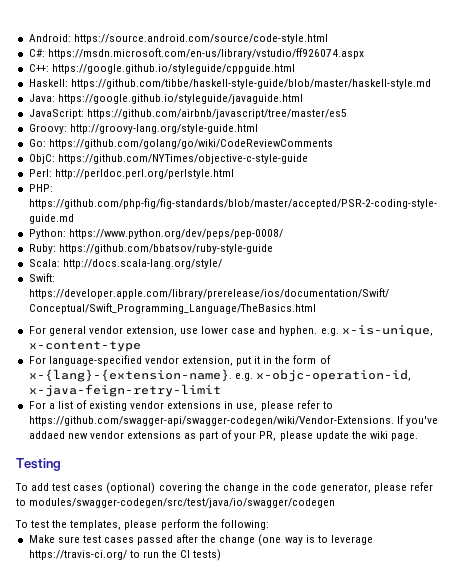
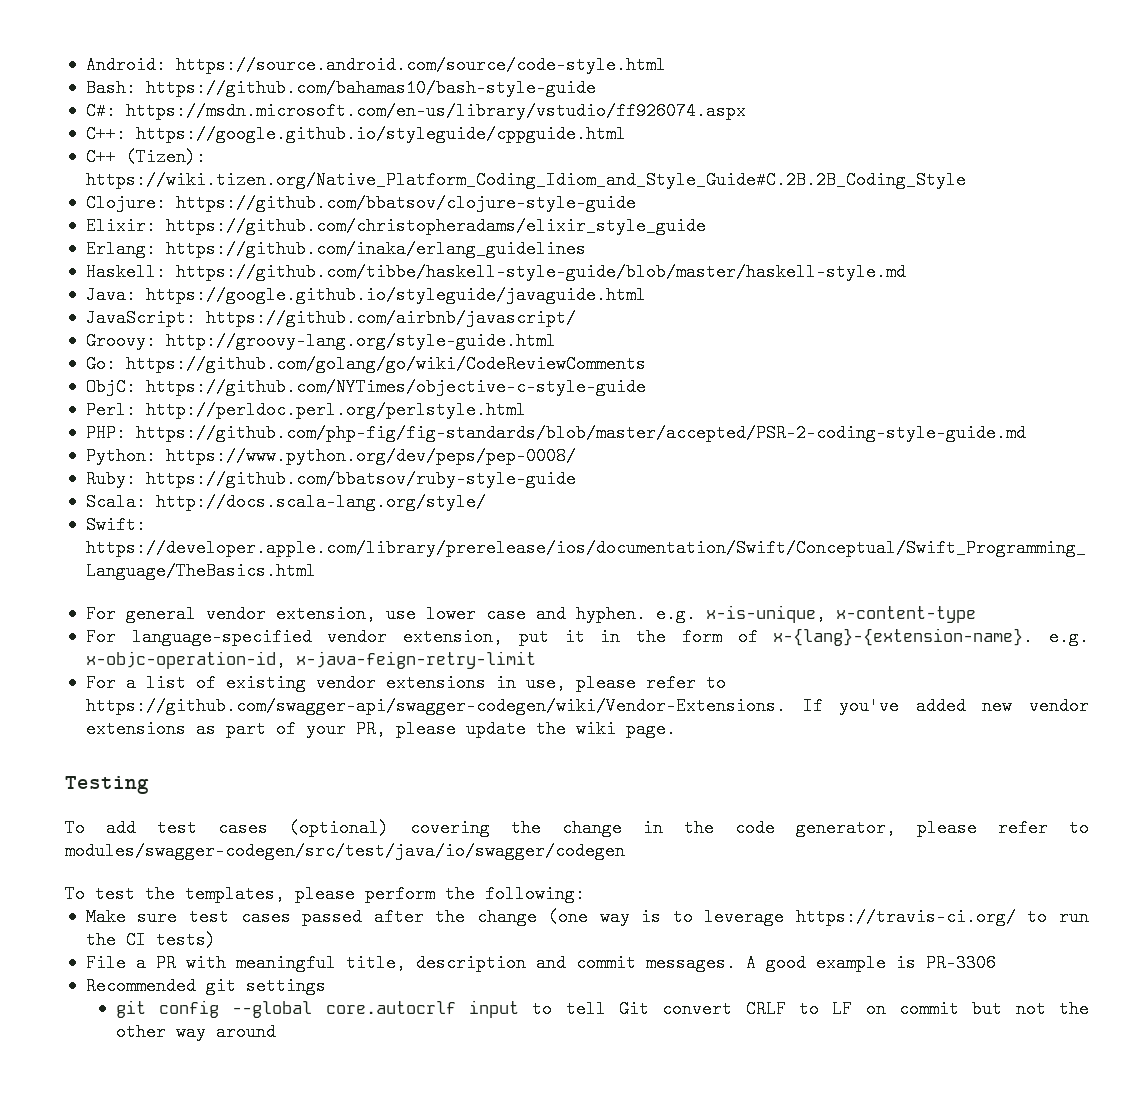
(328, 39) none -> [85,79,596,97] // Bash: https://github.com/bahamas10/bash-style-guide
(295, 69) none -> [85,148,206,166] [85,171,966,189] [85,194,636,212] [85,217,706,235] [85,240,586,258] // C++ (Tizen): https://wiki.tizen.org/Native_Platform_Coding_Idiom_and_Style_Guide#C.2B.2B_Coding_Style // Clojure: https://github.com/bbatsov/clojure-style-guide // Elixir: https://github.com/christopheradams/elixir_style_guide // Erlang: https://github.com/inaka/erlang_guidelines
[86,109,347,119] https://github.com/airbnb/javascript/tree/master/es5 -> [205,309,576,327] https://github.com/airbnb/javascript/
[28,431,65,439] addaed -> [915,697,966,715] added
(222, 555) none -> [85,954,996,972] [85,977,326,995] [115,1000,1089,1018] [115,1023,276,1041] // File a PR with meaningful title, description and commit messages. A good example is PR-3306 // Recommended git settings // git config --global core.autocrlf input to tell Git convert CRLF to LF on commit but not the other way around

